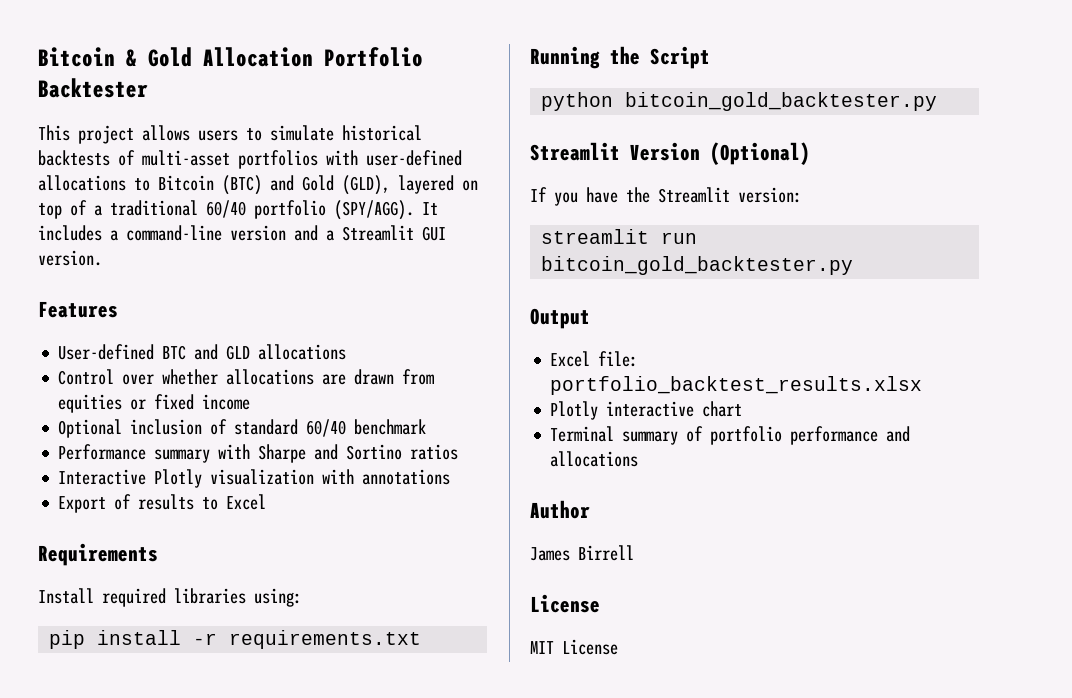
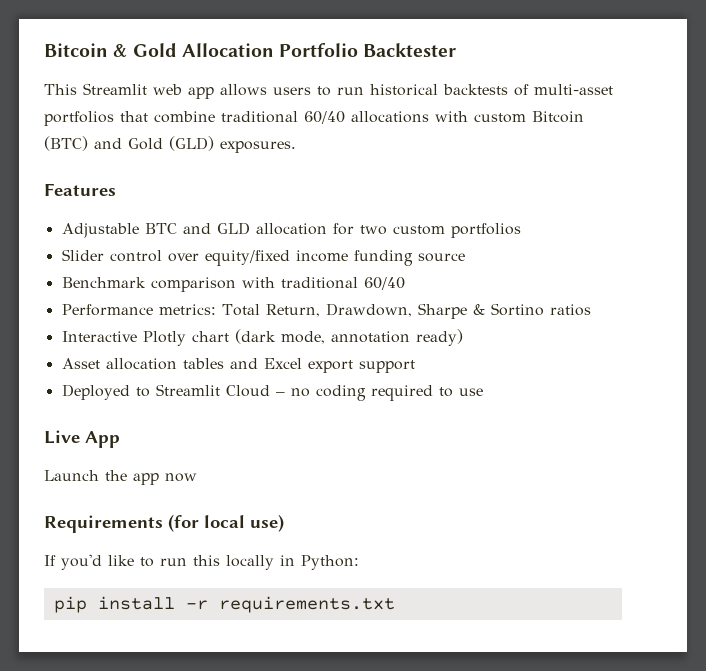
[78,125,134,144] project -> [83,83,214,99] Streamlit web app
[270,125,334,141] simulate -> [337,87,364,95] run
[326,150,462,166] [38,175,478,195] [38,200,438,220] [38,225,446,241] [38,250,102,266] with user-defined allocations to Bitcoin (BTC) and Gold (GLD), layered on top of a traditional 60/40 portfolio (SPY/AGG). It includes a command-line version and a Streamlit GUI version. -> [120,111,584,124] [44,136,296,153] that combine traditional 60/40 allocations with custom Bitcoin (BTC) and Gold (GLD) exposures.
[58,344,155,360] User-defined -> [61,223,139,238] Adjustable
[258,344,347,360] [58,369,435,385] [58,394,251,413] [58,419,427,438] allocations // Control over whether allocations are drawn from equities or fixed income // Optional inclusion of standard 60/40 benchmark -> [255,223,521,238] [61,249,465,266] [61,277,405,292] allocation for two custom portfolios // Slider control over equity/fixed income funding source // Benchmark comparison with traditional 60/40
[154,444,459,463] [58,469,451,488] [58,494,267,513] [38,543,158,566] [38,588,302,607] [49,630,422,649] [530,46,710,69] [541,92,938,111] [530,142,810,165] [530,187,802,206] [541,229,698,244] [541,256,854,275] [530,308,590,329] [550,351,639,367] [550,376,923,395] [550,401,743,420] [550,426,911,445] [550,451,639,467] [530,500,590,519] [530,545,634,561] [530,594,600,613] [530,639,618,655] summary with Sharpe and Sortino ratios // Interactive Plotly visualization with annotations // Export of results to Excel // Requirements // Install required libraries using: // pip install -r requirements.txt // Running the Script // python bitcoin_gold_backtester.py // Streamlit Version (Optional) // If you have the Streamlit version: // streamlit run bitcoin_gold_backtester.py // Output // Excel file: portfolio_backtest_results.xlsx // Plotly interactive chart // Terminal summary of portfolio performance and allocations // Author // James Birrell // License // MIT License -> [158,303,591,319] [61,329,463,346] [61,358,415,373] [61,384,483,401] [44,430,120,448] [44,470,197,485] [44,514,284,533] [44,554,359,570] [53,596,395,613] metrics: Total Return, Drawdown, Sharpe & Sortino ratios // Interactive Plotly chart (dark mode, annotation ready) // Asset allocation tables and Excel export support // Deployed to Streamlit Cloud – no coding required to use // Live App // Launch the app now // Requirements (for local use) // If you'd like to run this locally in Python: // pip install -r requirements.txt

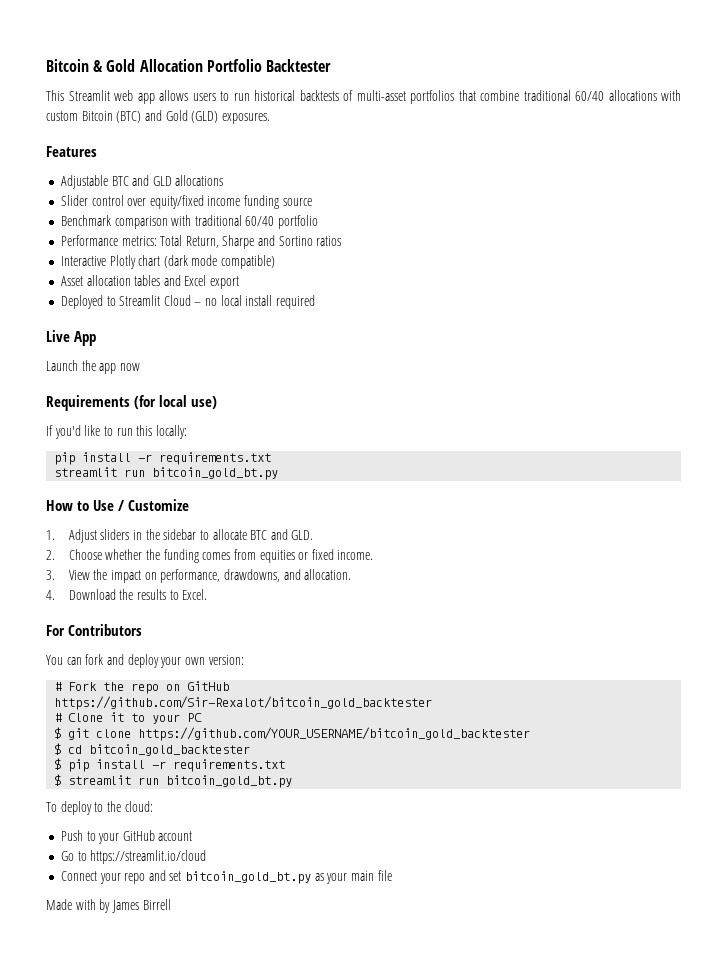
[255,223,521,238] allocation for two custom portfolios -> [175,175,224,186] allocations
(405, 283) none -> [278,215,319,229] portfolio
[325,303,485,319] Drawdown, Sharpe & -> [222,235,276,249] Sharpe and
[280,329,463,346] mode, annotation ready) -> [191,255,276,269] mode compatible)
[358,360,415,373] support -> (240, 282) none
[315,385,366,401] coding -> [220,295,273,306] local install
[438,387,483,397] to use -> (316, 302) none
[226,555,359,570] [53,596,395,613] locally in Python: // pip install -r requirements.txt -> [155,425,187,439] [54,452,272,465] [54,467,279,480] [46,499,190,511] [46,529,314,543] [46,549,374,563] [46,569,352,583] [46,589,208,600] [46,624,143,636] [46,654,244,668] [54,681,230,694] [54,696,433,710] [54,712,203,724] [54,727,531,741] [54,743,251,756] [54,758,286,772] [54,774,293,788] [46,801,153,815] [60,830,193,844] [60,850,207,864] [60,870,392,884] [46,899,171,913] locally: // pip install -r requirements.txt // streamlit run bitcoin_gold_bt.py // How to Use / Customize // 1. Adjust sliders in the sidebar to allocate BTC and GLD. // 2. Choose whether the funding comes from equities or fixed income. // 3. View the impact on performance, drawdowns, and allocation. // 4. Download the results to Excel. // For Contributors // You can fork and deploy your own version: // # Fork the repo on GitHub // https://github.com/Sir-Rexalot/bitcoin_gold_backtester // # Clone it to your PC // $ git clone https://github.com/YOUR_USERNAME/bitcoin_gold_backtester // $ cd bitcoin_gold_backtester // $ pip install -r requirements.txt // $ streamlit run bitcoin_gold_bt.py // To deploy to the cloud: // Push to your GitHub account // Go to https://streamlit.io/cloud // Connect your repo and set bitcoin_gold_bt.py as your main file // Made with by James Birrell

